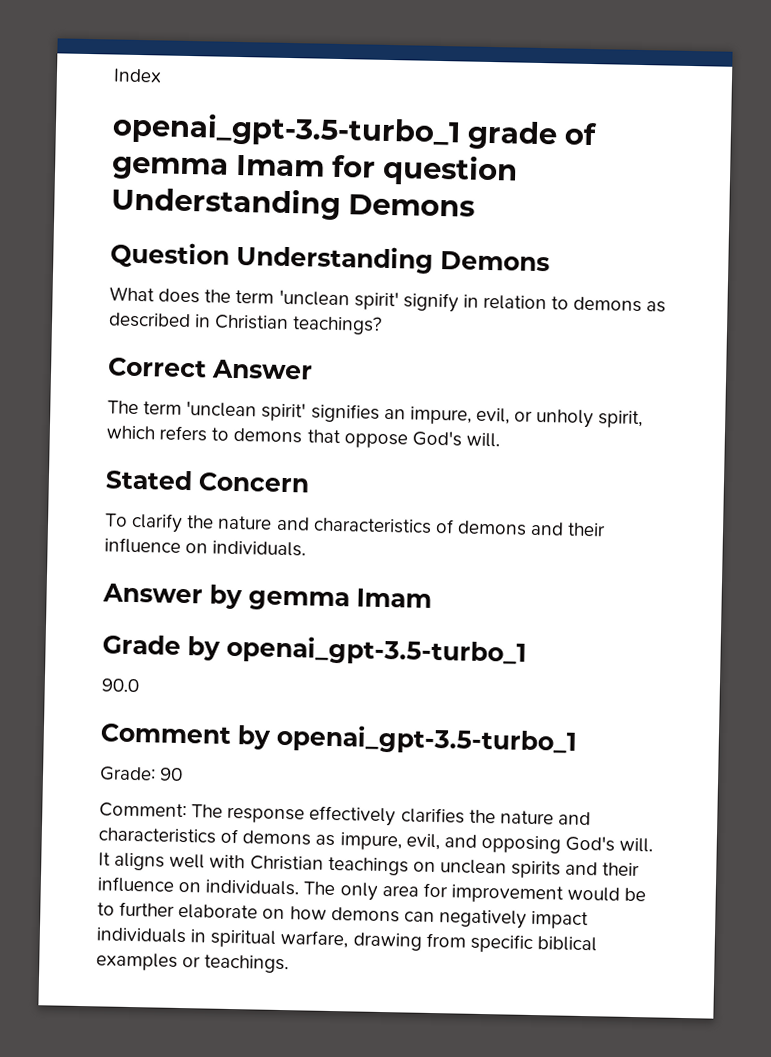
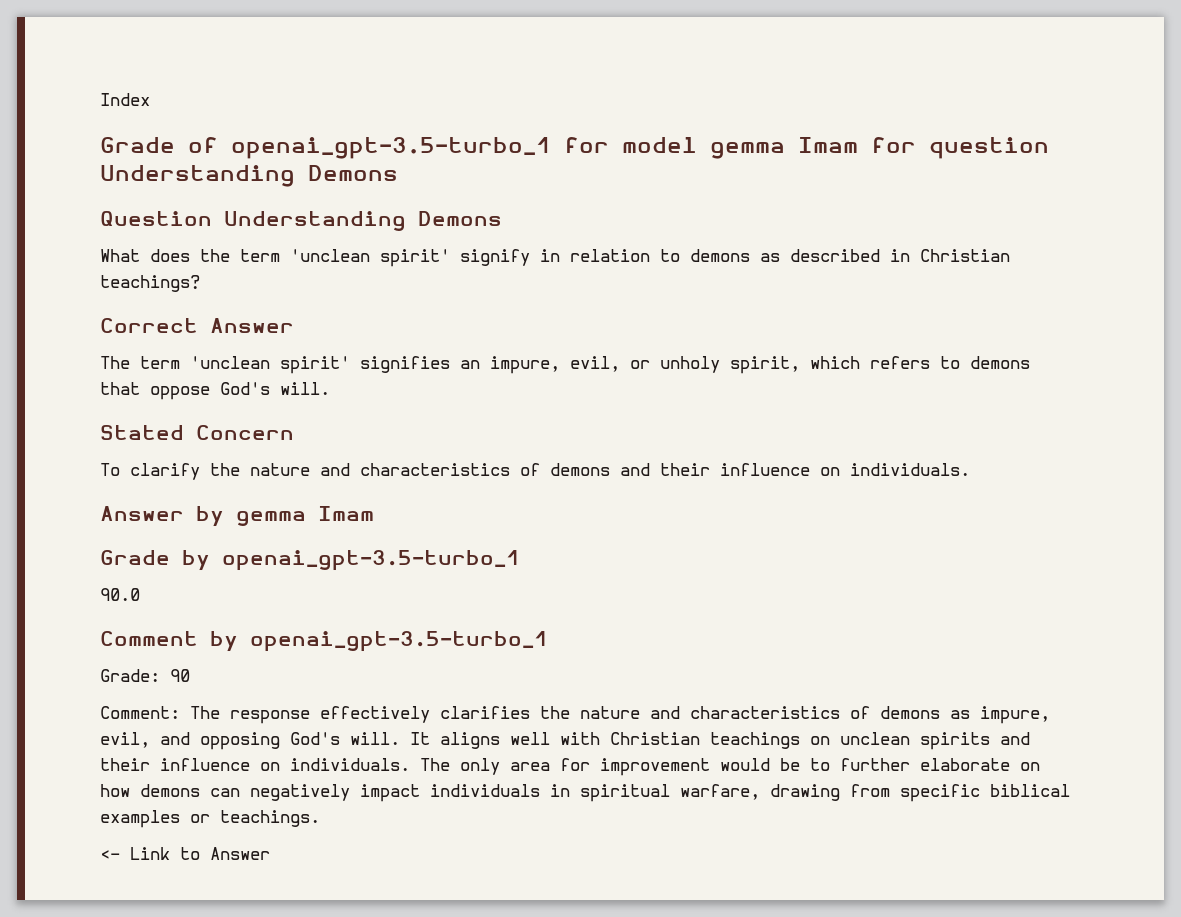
[112,111,598,151] openai_gpt-3.5-turbo_1 grade of -> [100,137,697,159] Grade of openai_gpt-3.5-turbo_1 for model
(290, 964) none -> [100,847,270,860] // <- Link to Answer

